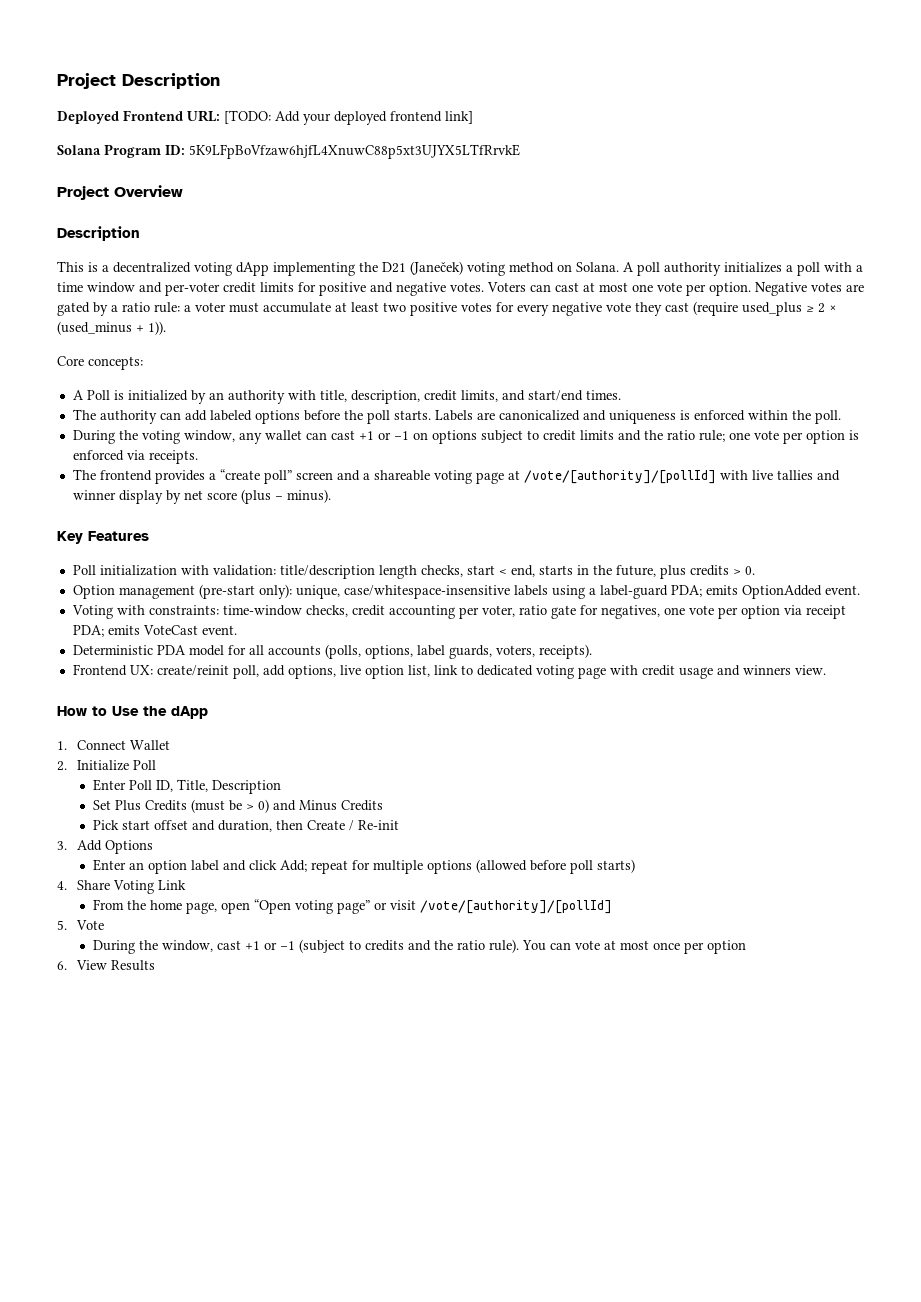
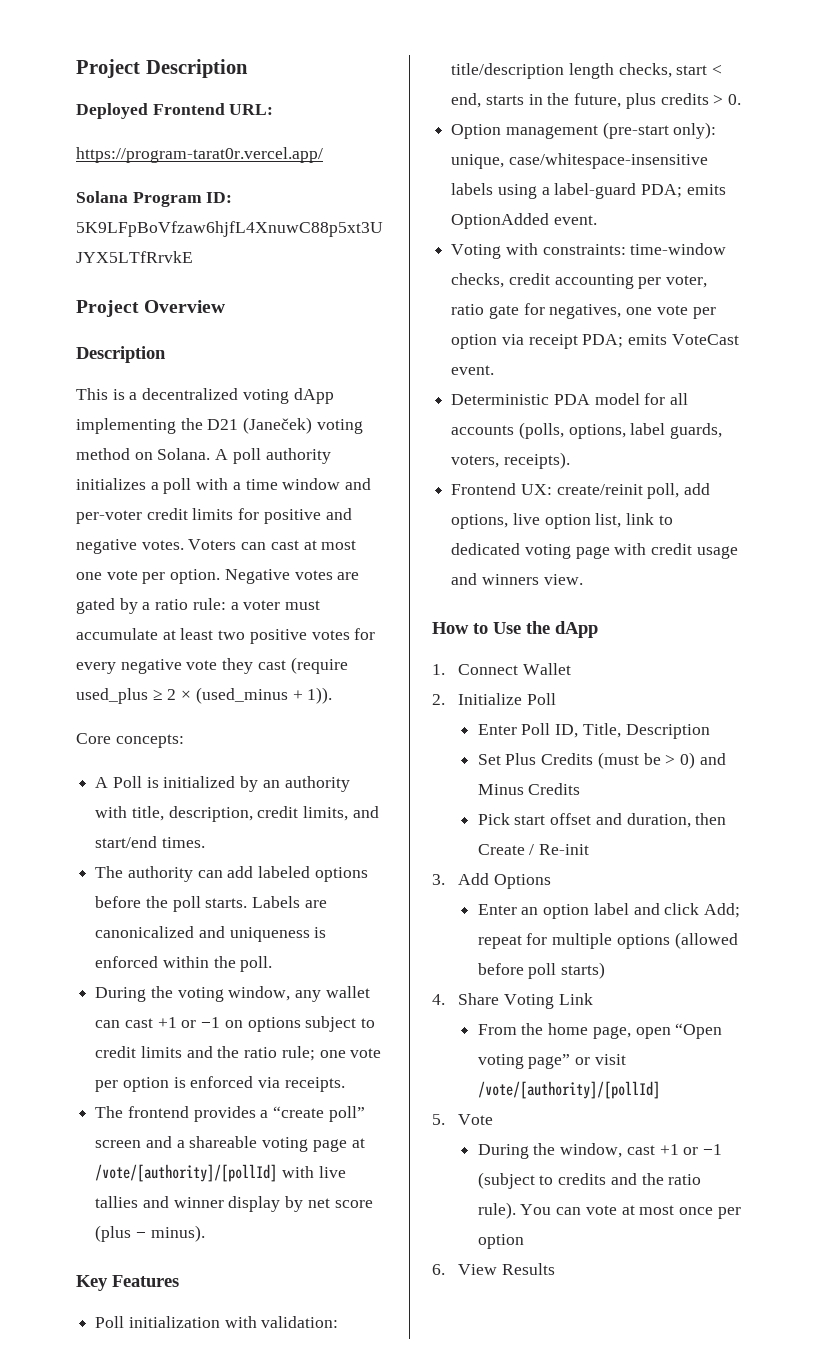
[224,110,473,125] [TODO: Add your deployed frontend link] -> [76,147,323,163] // https://program-tarat0r.vercel.app/

